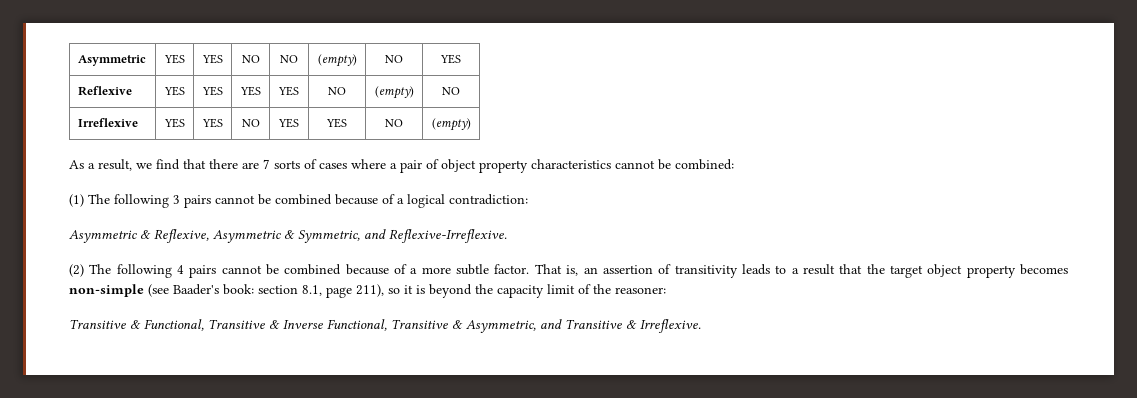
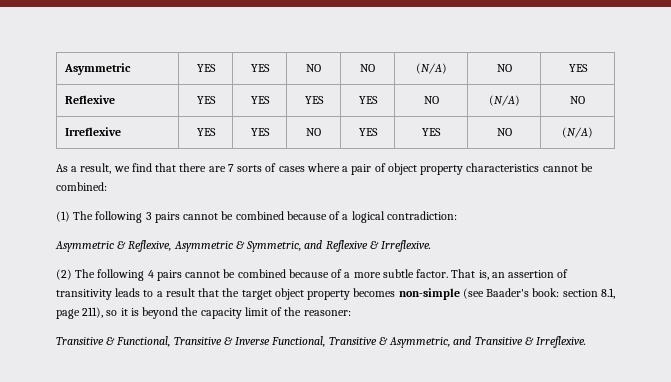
[317,54,357,67] (empty) -> [415,63,447,74] (N/A)
[374,86,414,99] (empty) -> [488,95,520,106] (N/A)
[431,118,471,131] (empty) -> [562,127,593,138] (N/A)
[389,229,507,243] Reflexive-Irreflexive. -> [325,240,432,252] Reflexive & Irreflexive.

